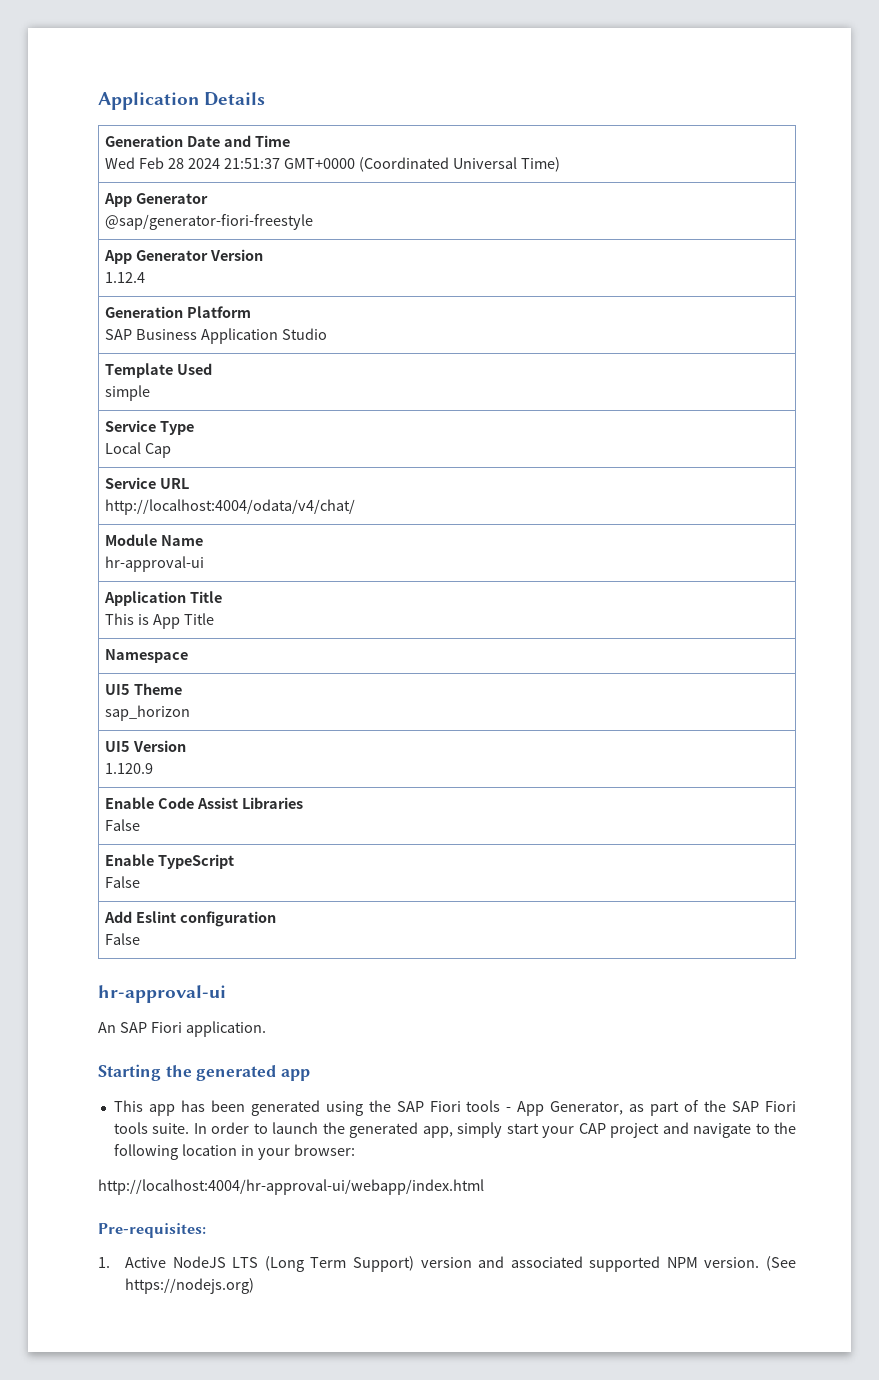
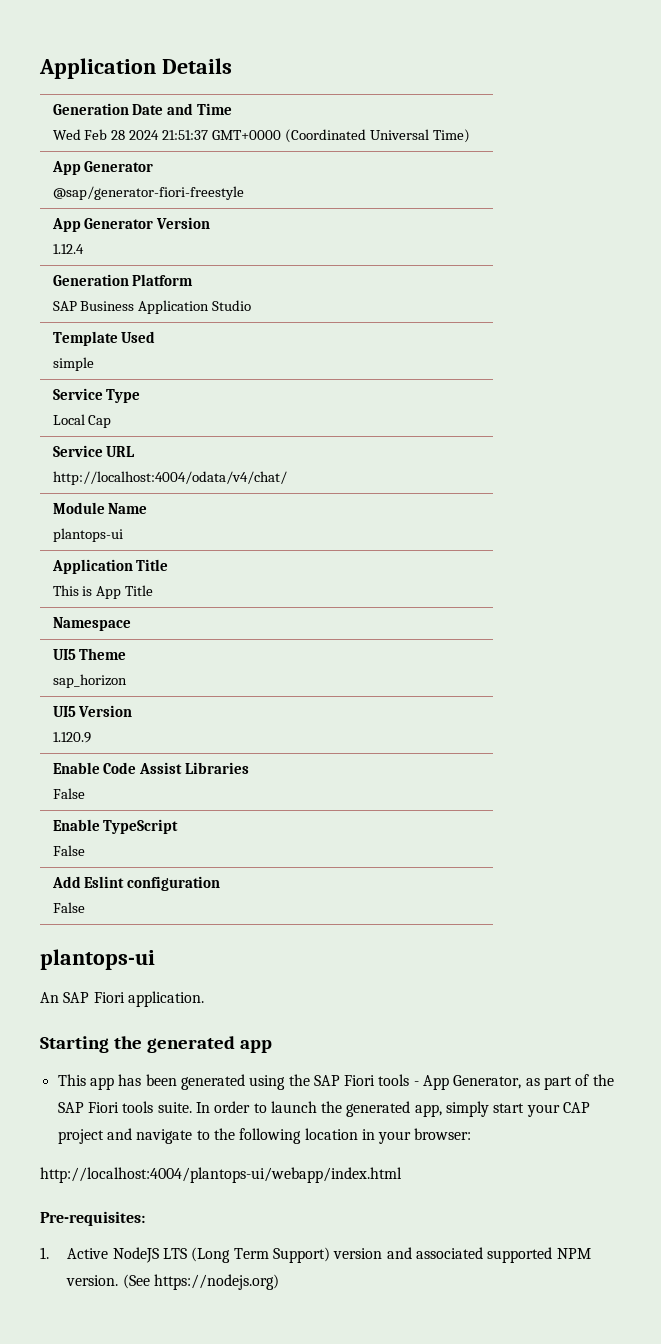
[105,556,205,572] hr-approval-ui -> [52,528,123,542] plantops-ui
[98,985,226,1003] hr-approval-ui -> [40,949,155,970] plantops-ui
[98,1179,484,1195] http://localhost:4004/hr-approval-ui/webapp/index.html -> [40,1167,402,1183] http://localhost:4004/plantops-ui/webapp/index.html

